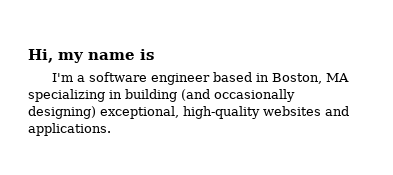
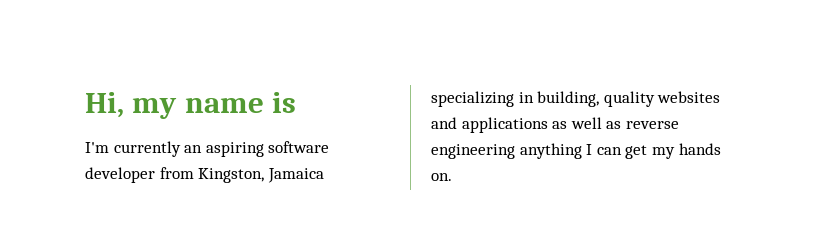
[76,72,349,85] [28,89,295,102] [28,106,349,119] [28,123,111,136] a software engineer based in Boston, MA specializing in building (and occasionally designing) exceptional, high-quality websites and applications. -> [113,141,330,157] [85,167,324,183] [431,91,721,107] [431,117,679,133] [431,143,721,159] [431,173,452,181] currently an aspiring software developer from Kingston, Jamaica specializing in building, quality websites and applications as well as reverse engineering anything I can get my hands on.

